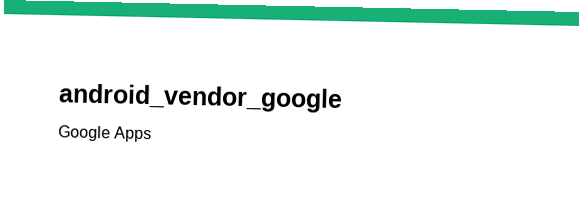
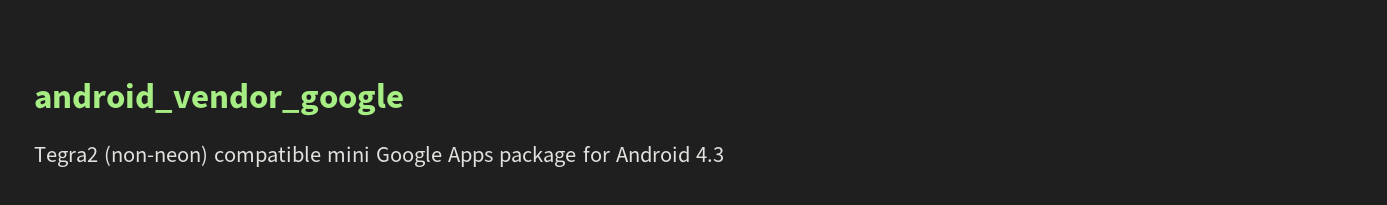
[58,125,153,143] Google Apps -> [34,145,724,167] Tegra2 (non-neon) compatible mini Google Apps package for Android 4.3

